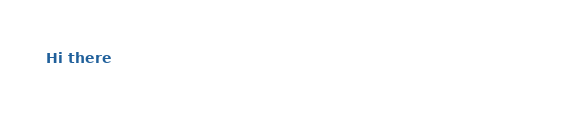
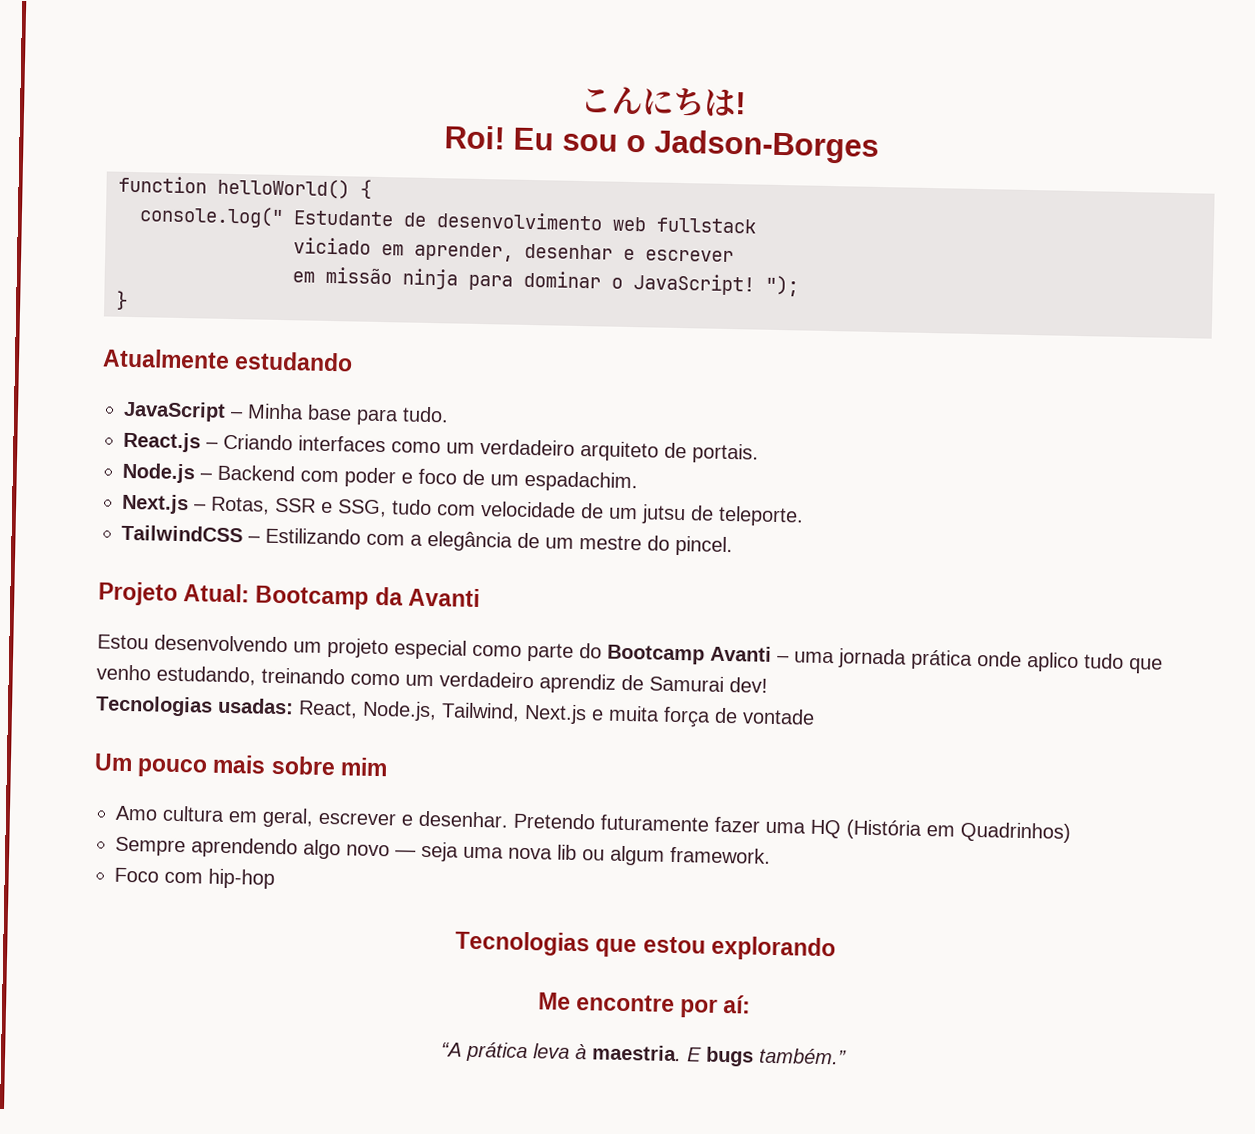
[46,52,112,63] Hi there -> [579,86,746,118] [444,125,879,164] [118,175,372,200] [139,205,757,234] [293,237,734,263] [292,266,799,297] [116,290,128,310] [102,348,354,372] [123,400,449,426] [123,431,759,464] [122,462,638,493] [121,493,804,527] [121,524,733,557] [98,581,480,610] [97,634,1163,674] [96,664,768,694] [95,695,815,728] [94,753,388,778] [115,805,1071,843] [115,836,771,866] [114,867,275,889] [455,930,836,962] [537,992,752,1018] [441,1041,847,1067] こんにちは! // Roi! Eu sou o Jadson-Borges // function helloWorld() { // console.log(" Estudante de desenvolvimento web fullstack // viciado em aprender, desenhar e escrever // em missão ninja para dominar o JavaScript! "); // } // Atualmente estudando // JavaScript – Minha base para tudo. // React.js – Criando interfaces como um verdadeiro arquiteto de portais. // Node.js – Backend com poder e foco de um espadachim. // Next.js – Rotas, SSR e SSG, tudo com velocidade de um jutsu de teleporte. // TailwindCSS – Estilizando com a elegância de um mestre do pincel. // Projeto Atual: Bootcamp da Avanti // Estou desenvolvendo um projeto especial como parte do Bootcamp Avanti – uma jornada prática onde aplico tudo que venho estudando, treinando como um verdadeiro aprendiz de Samurai dev! // Tecnologias usadas: React, Node.js, Tailwind, Next.js e muita força de vontade // Um pouco mais sobre mim // Amo cultura em geral, escrever e desenhar. Pretendo futuramente fazer uma HQ (História em Quadrinhos) // Sempre aprendendo algo novo — seja uma nova lib ou algum framework. // Foco com hip-hop // Tecnologias que estou explorando // Me encontre por aí: // “A prática leva à maestria. E bugs também.”

